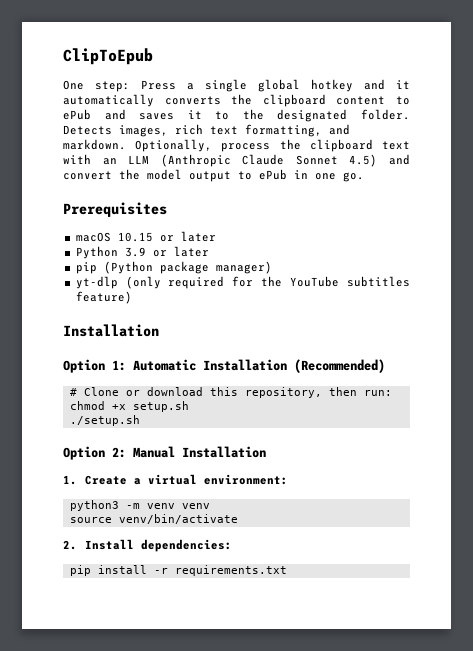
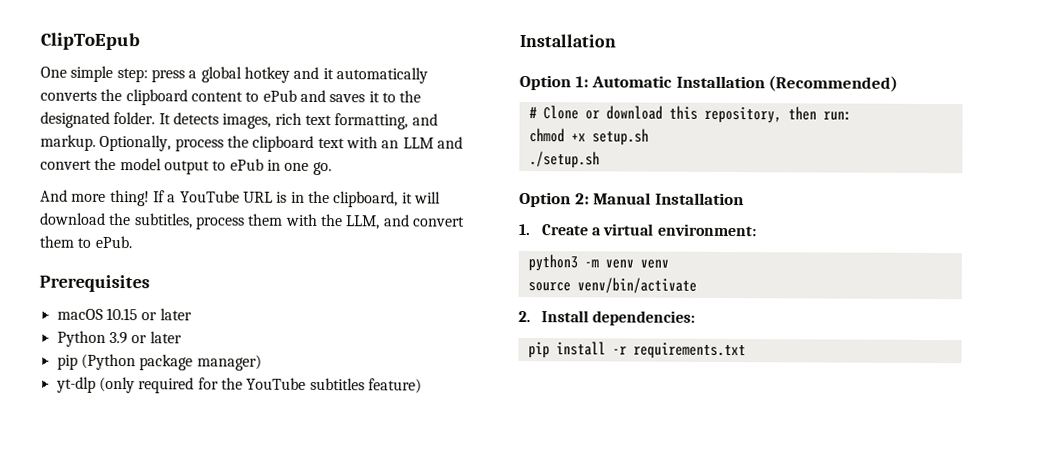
[95,79,247,92] step: Press a single -> [70,65,198,83] simple step: press a
[63,125,112,135] Detects -> [158,112,219,125] It detects
[63,139,126,150] markdown. -> [40,134,96,151] markup.
[160,154,378,167] (Anthropic Claude Sonnet 4.5) -> (434, 143) none
(364, 177) none -> [40,189,441,208] [40,212,465,230] [39,235,132,249] // And more thing! If a YouTube URL is in the clipboard, it will download the subtitles, process them with the LLM, and convert them to ePub.

